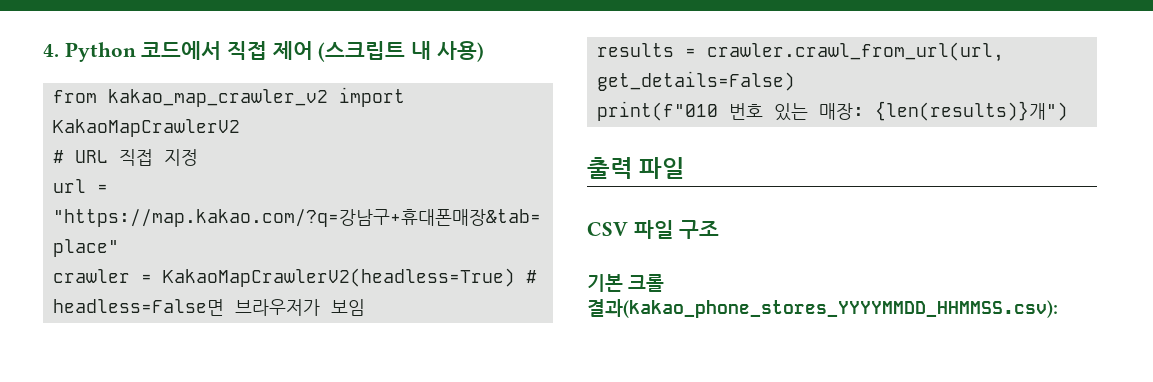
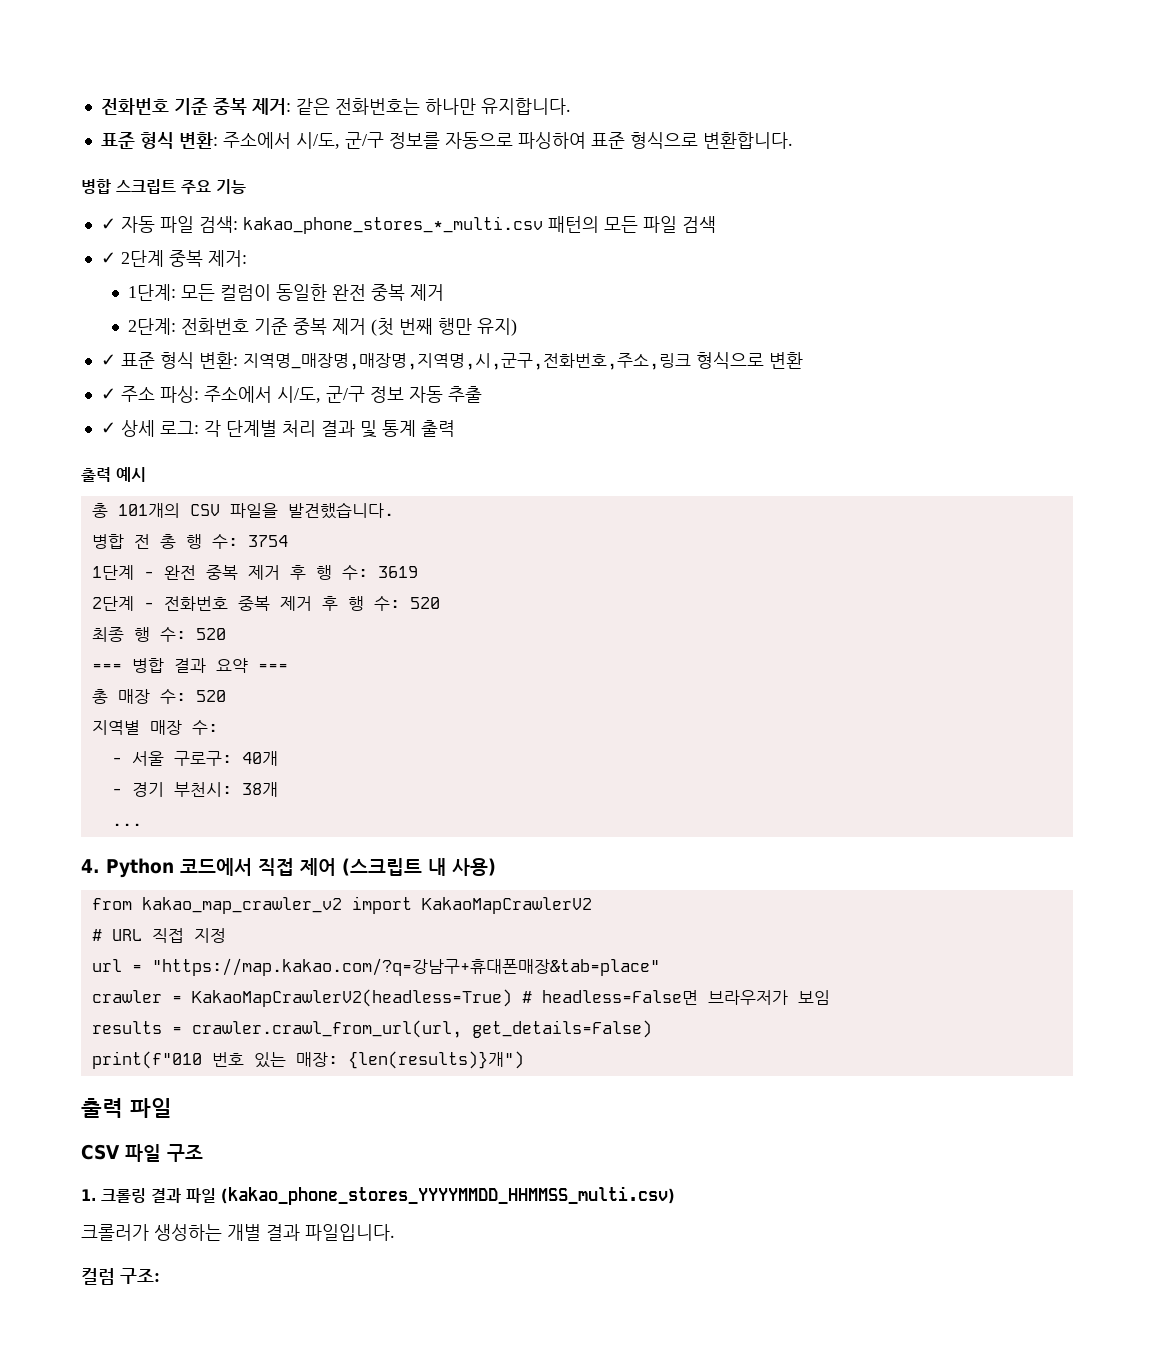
(43, 50) none -> [100,98,571,115] [100,132,793,149] [81,179,246,194] [100,216,716,234] [100,250,247,267] [128,284,445,301] [128,318,518,336] [100,352,803,370] [100,386,482,403] [100,420,455,438] [81,467,146,482] [91,502,394,519] [91,534,288,549] [91,565,418,580] [91,596,440,611] [91,627,226,642] [91,658,288,673] [91,689,226,704] [91,720,218,735] [111,751,278,766] [111,782,278,797] [111,823,142,826] 전화번호 기준 중복 제거: 같은 전화번호는 하나만 유지합니다. // 표준 형식 변환: 주소에서 시/도, 군/구 정보를 자동으로 파싱하여 표준 형식으로 변환합니다. // 병합 스크립트 주요 기능 // ✓ 자동 파일 검색: kakao_phone_stores_*_multi.csv 패턴의 모든 파일 검색 // ✓ 2단계 중복 제거: // 1단계: 모든 컬럼이 동일한 완전 중복 제거 // 2단계: 전화번호 기준 중복 제거 (첫 번째 행만 유지) // ✓ 표준 형식 변환: 지역명_매장명,매장명,지역명,시,군구,전화번호,주소,링크 형식으로 변환 // ✓ 주소 파싱: 주소에서 시/도, 군/구 정보 자동 추출 // ✓ 상세 로그: 각 단계별 처리 결과 및 통계 출력 // 출력 예시 // 총 101개의 CSV 파일을 발견했습니다. // 병합 전 총 행 수: 3754 // 1단계 - 완전 중복 제거 후 행 수: 3619 // 2단계 - 전화번호 중복 제거 후 행 수: 520 // 최종 행 수: 520 // === 병합 결과 요약 === // 총 매장 수: 520 // 지역별 매장 수: // - 서울 구로구: 40개 // - 경기 부천시: 38개 // ... //
[587,274,665,292] [587,299,1058,318] 기본 크롤 결과(kakao_phone_stores_YYYYMMDD_HHMMSS.csv): -> [81,1186,675,1205] [81,1224,395,1241] [81,1268,160,1285] 1. 크롤링 결과 파일 (kakao_phone_stores_YYYYMMDD_HHMMSS_multi.csv) // 크롤러가 생성하는 개별 결과 파일입니다. // 컬럼 구조:

